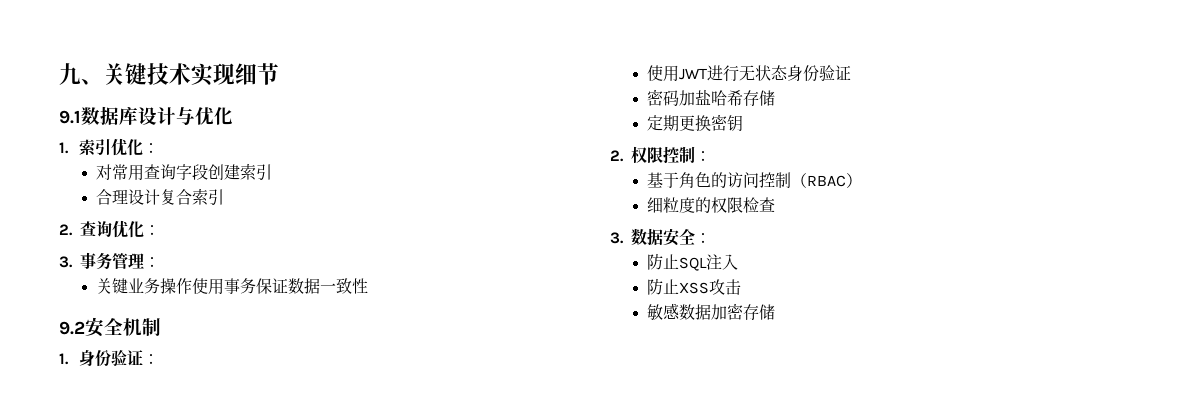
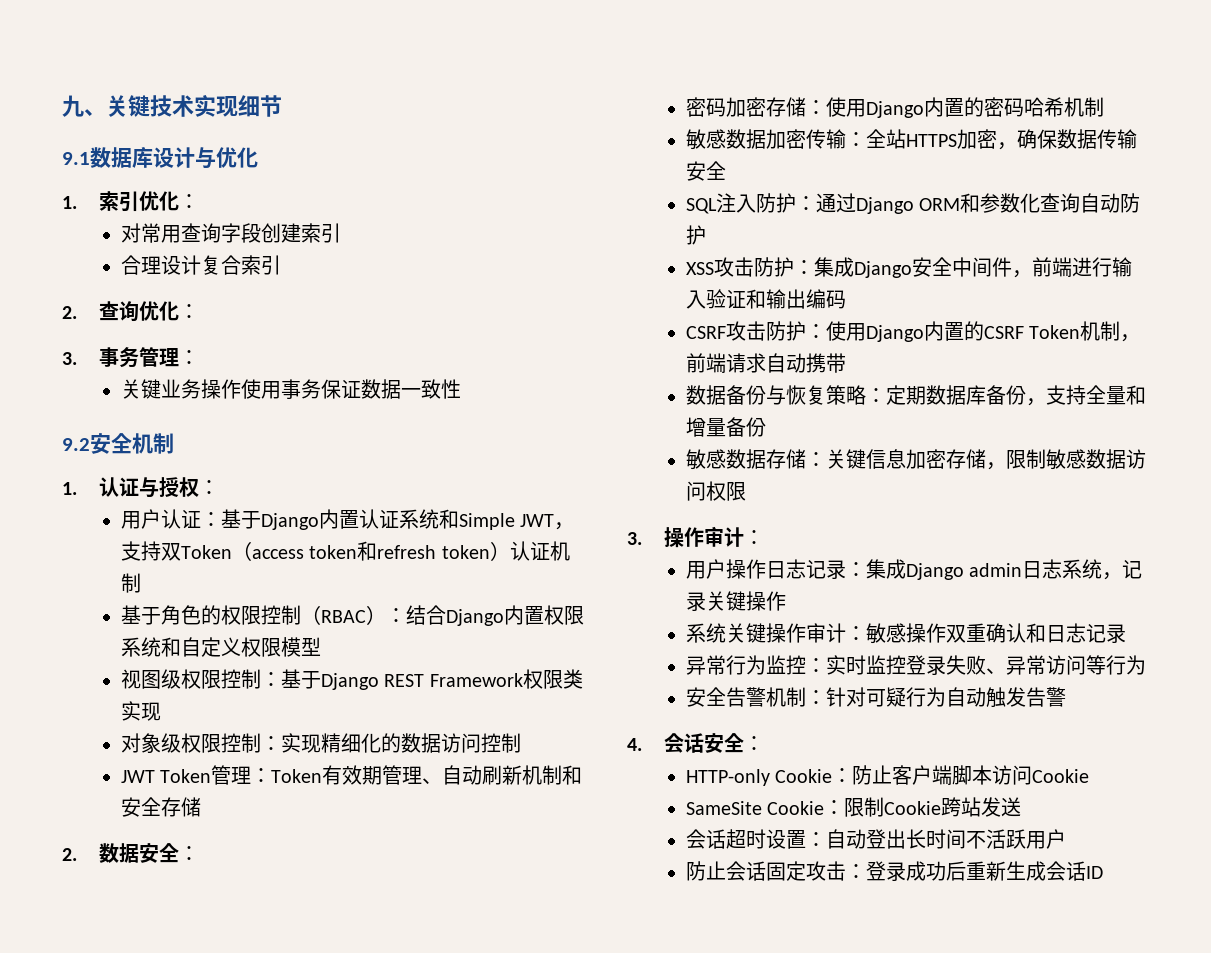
[78,350,159,367] [647,65,852,82] [647,89,776,106] [647,114,744,132] [610,146,711,164] 身份验证： // 使用JWT进行无状态身份验证 // 密码加盐哈希存储 // 定期更换密钥 // 2.权限控制： -> [98,477,219,498] [120,509,575,530] [120,541,570,561] [120,573,141,593] 认证与授权： // 用户认证：基于Django内置认证系统和Simple JWT，支持双Token（access token和refresh token）认证机制
[727,172,760,188] 访问 -> [220,605,261,625] 权限
[647,197,776,213] [610,228,711,246] [647,253,739,271] [647,278,742,295] [647,303,776,320] // 细粒度的权限检查 // 3.数据安全： // 防止SQL注入 // 防止XSS攻击 // 敏感数据加密存储 -> [385,605,584,626] [120,637,321,657] [120,669,583,690] [120,701,161,721] [120,733,521,753] [120,765,583,785] [120,797,201,817] [62,843,199,863] [685,97,1104,118] [685,129,1137,150] [685,161,726,181] [685,193,1141,214] [685,225,706,245] [685,257,1132,278] [685,289,846,309] [685,321,1141,342] [685,353,846,373] [685,385,1146,406] [685,417,766,437] [685,449,1146,470] [685,481,746,501] [627,526,764,548] [685,559,1143,580] [685,591,786,611] [685,623,1126,644] [685,655,1146,675] [685,687,1066,708] [627,733,764,753] [685,765,1090,786] [685,797,1022,817] [685,829,1066,849] [685,861,1103,881] ：结合Django内置权限系统和自定义权限模型 // 视图级权限控制：基于Django REST Framework权限类实现 // 对象级权限控制：实现精细化的数据访问控制 // JWT Token管理：Token有效期管理、自动刷新机制和安全存储 // 2.数据安全： // 密码加密存储：使用Django内置的密码哈希机制 // 敏感数据加密传输：全站HTTPS加密，确保数据传输安全 // SQL注入防护：通过Django ORM和参数化查询自动防护 // XSS攻击防护：集成Django安全中间件，前端进行输入验证和输出编码 // CSRF攻击防护：使用Django内置的CSRF Token机制，前端请求自动携带 // 数据备份与恢复策略：定期数据库备份，支持全量和增量备份 // 敏感数据存储：关键信息加密存储，限制敏感数据访问权限 // 3.操作审计： // 用户操作日志记录：集成Django admin日志系统，记录关键操作 // 系统关键操作审计：敏感操作双重确认和日志记录 // 异常行为监控：实时监控登录失败、异常访问等行为 // 安全告警机制：针对可疑行为自动触发告警 // 4.会话安全： // HTTP-only Cookie：防止客户端脚本访问Cookie // SameSite Cookie：限制Cookie跨站发送 // 会话超时设置：自动登出长时间不活跃用户 // 防止会话固定攻击：登录成功后重新生成会话ID

